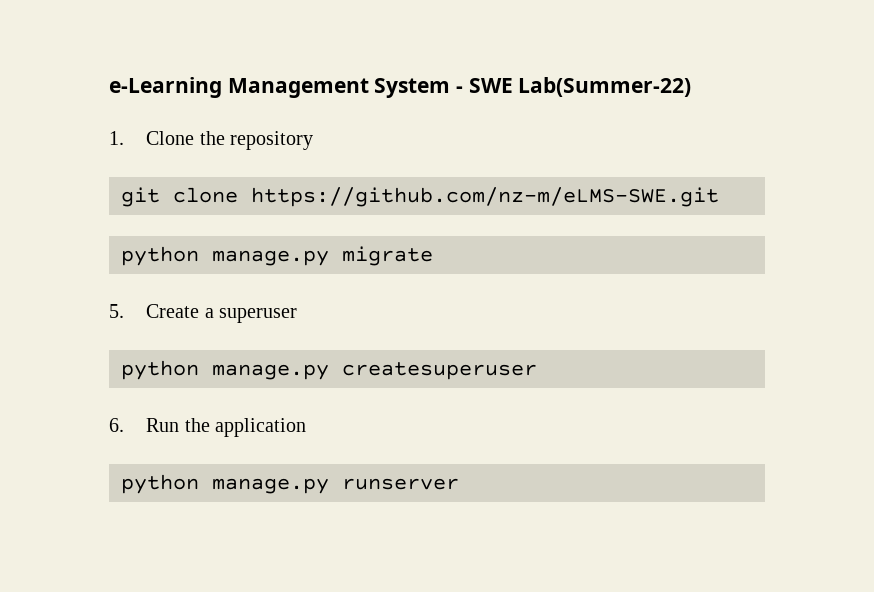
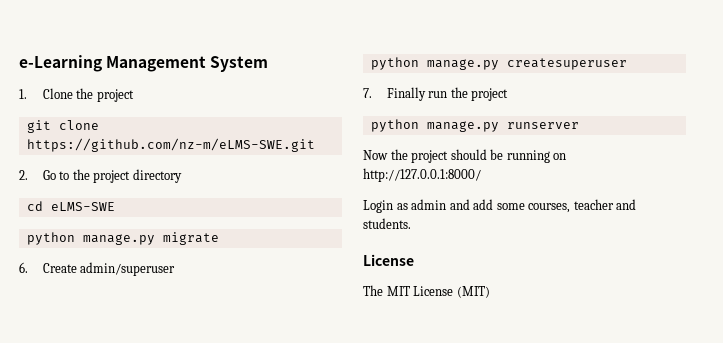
[456,77,692,97] - SWE Lab(Summer-22) -> (269, 64) none
[229,131,313,150] repository -> [96,89,134,102] project
(719, 197) none -> [19,169,182,183] [26,201,115,211] // 2. Go to the project directory // cd eLMS-SWE
[109,304,297,323] 5. Create a superuser -> [19,262,176,276] 6. Create admin/superuser
[109,418,306,437] [121,474,459,494] 6. Run the application // python manage.py runserver -> [363,87,509,101] [370,119,579,132] [363,149,567,163] [363,168,481,182] [363,199,637,213] [363,218,411,229] [363,254,414,266] [363,285,490,298] 7. Finally run the project // python manage.py runserver // Now the project should be running on http://127.0.0.1:8000/ // Login as admin and add some courses, teacher and students. // License // The MIT License (MIT)

